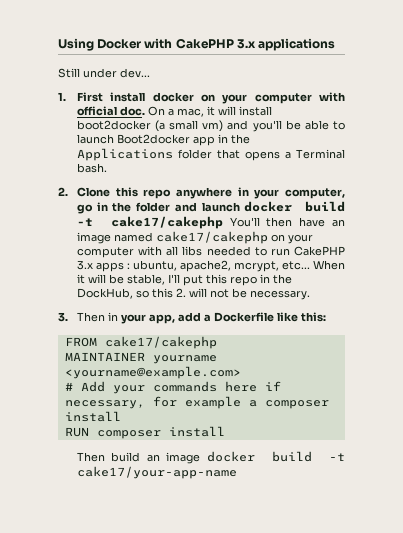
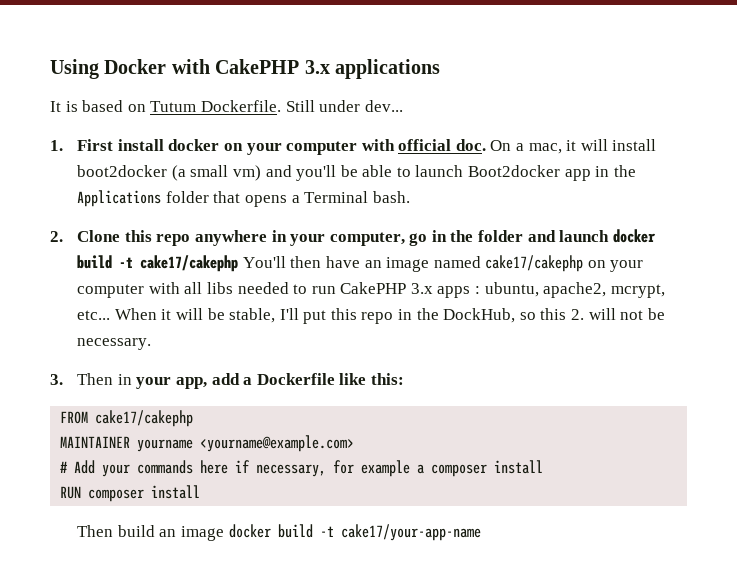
(336, 44) none -> [50,100,281,112] It is based on Tutum Dockerfile.

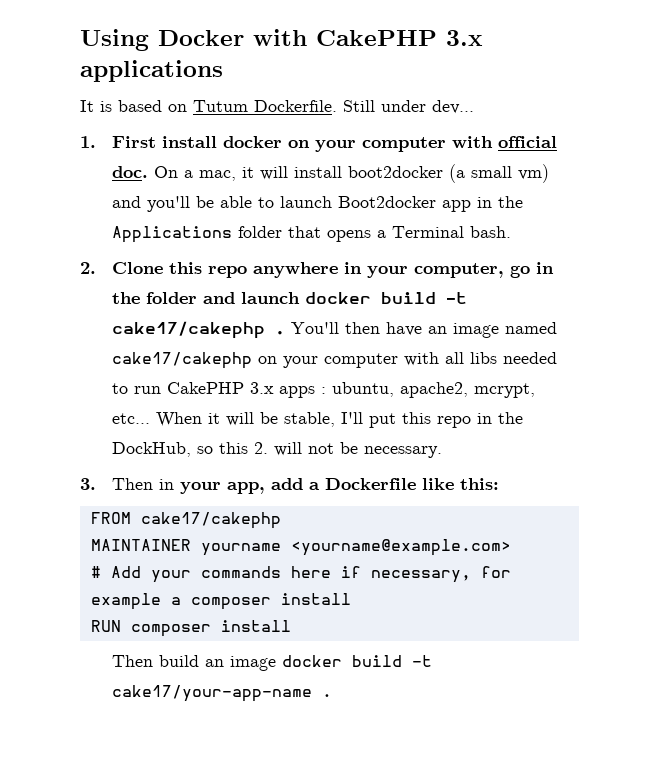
(239, 263) none -> [275,331,286,335] .
(481, 532) none -> [322,694,333,697] .

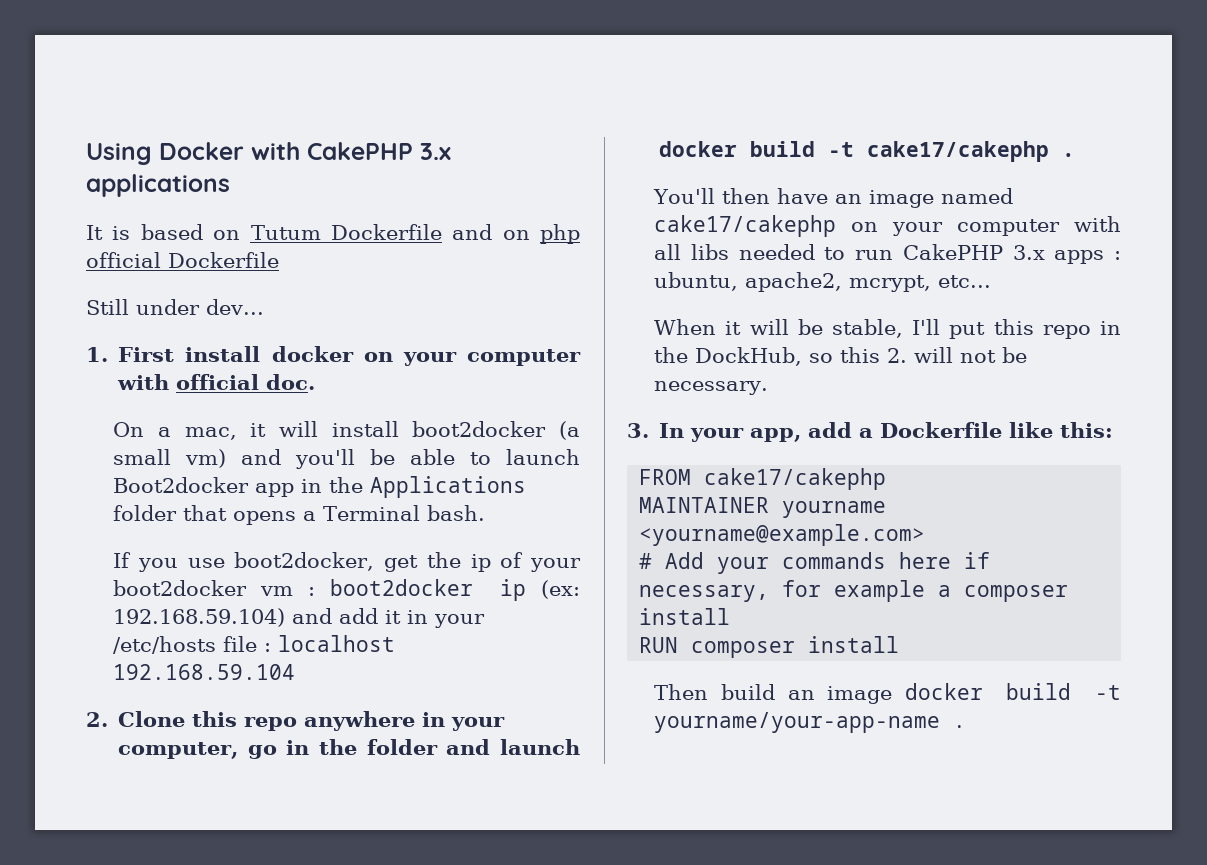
[254,100,337,112] Dockerfile. -> [330,224,580,244] [86,252,279,268] Dockerfile and on php official Dockerfile //
(149, 172) none -> (316, 382) //
(512, 232) none -> [113,552,582,572] [113,579,580,601] [113,608,486,628] [113,635,396,654] [113,664,296,680] // If you use boot2docker, get the ip of your boot2docker vm : boot2docker ip (ex: 192.168.59.104) and add it in your /etc/hosts file : localhost 192.168.59.104
(286, 333) none -> (1076, 155) //
(151, 418) none -> (992, 281) //
[112,478,175,490] Then in -> [659,423,685,438] In
[112,685,313,702] cake17/your-app-name -> [654,712,941,733] yourname/your-app-name

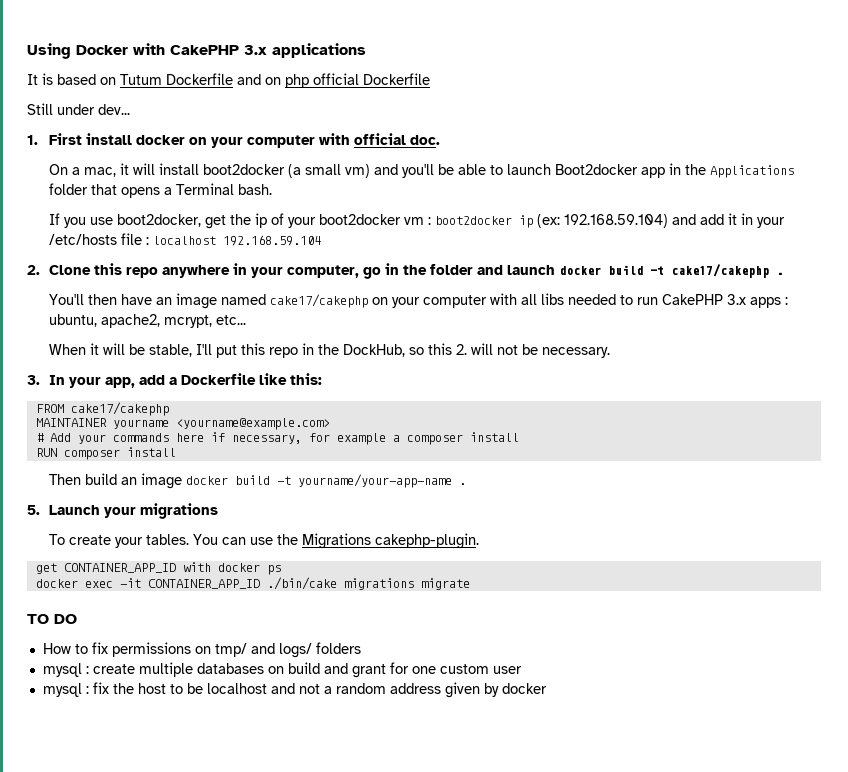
(967, 726) none -> [27,503,219,519] [49,533,480,549] [35,562,281,575] [35,577,470,590] [27,614,77,624] [42,642,361,658] [42,662,522,678] [42,682,547,698] // 5. Launch your migrations // To create your tables. You can use the Migrations cakephp-plugin. // get CONTAINER_APP_ID with docker ps // docker exec -it CONTAINER_APP_ID ./bin/cake migrations migrate // TO DO // How to fix permissions on tmp/ and logs/ folders // mysql : create multiple databases on build and grant for one custom user // mysql : fix the host to be localhost and not a random address given by docker

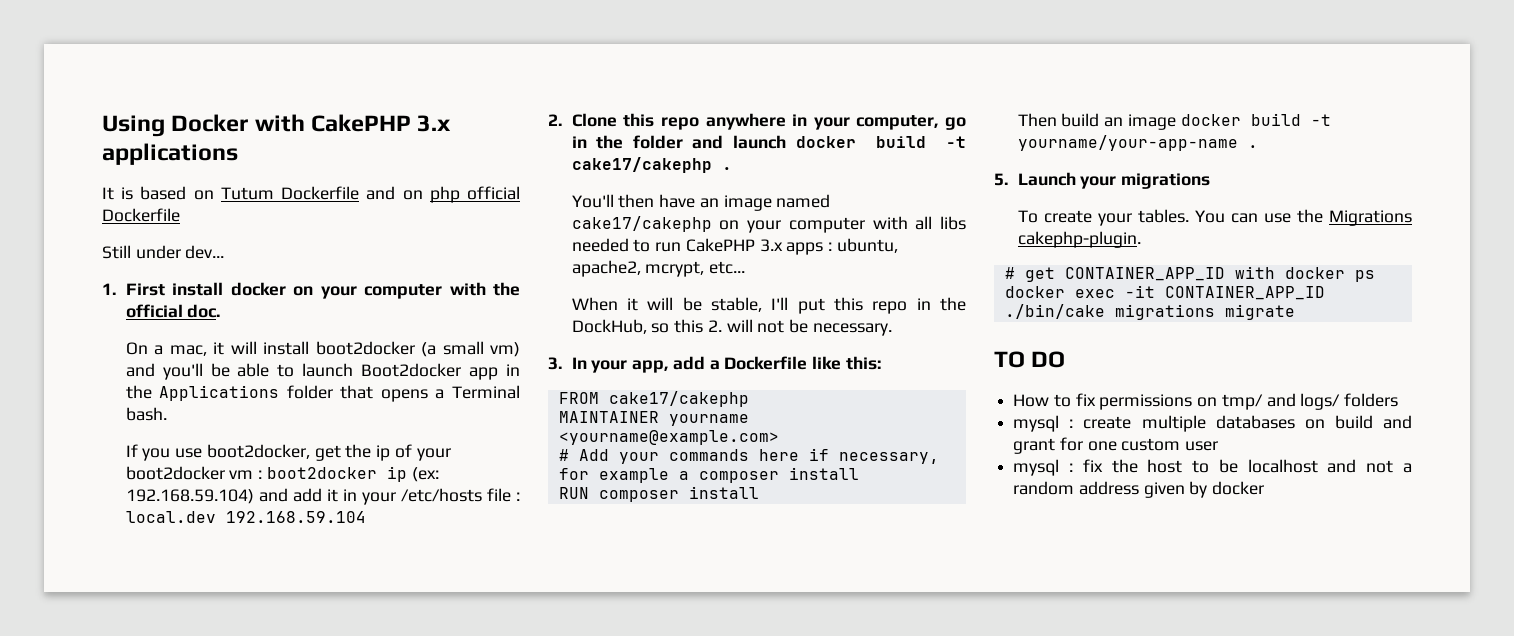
(351, 139) none -> [493,282,520,296] the
[153,236,217,245] localhost -> [125,511,216,523] local.dev
(480, 541) none -> [1004,267,1015,279] #

